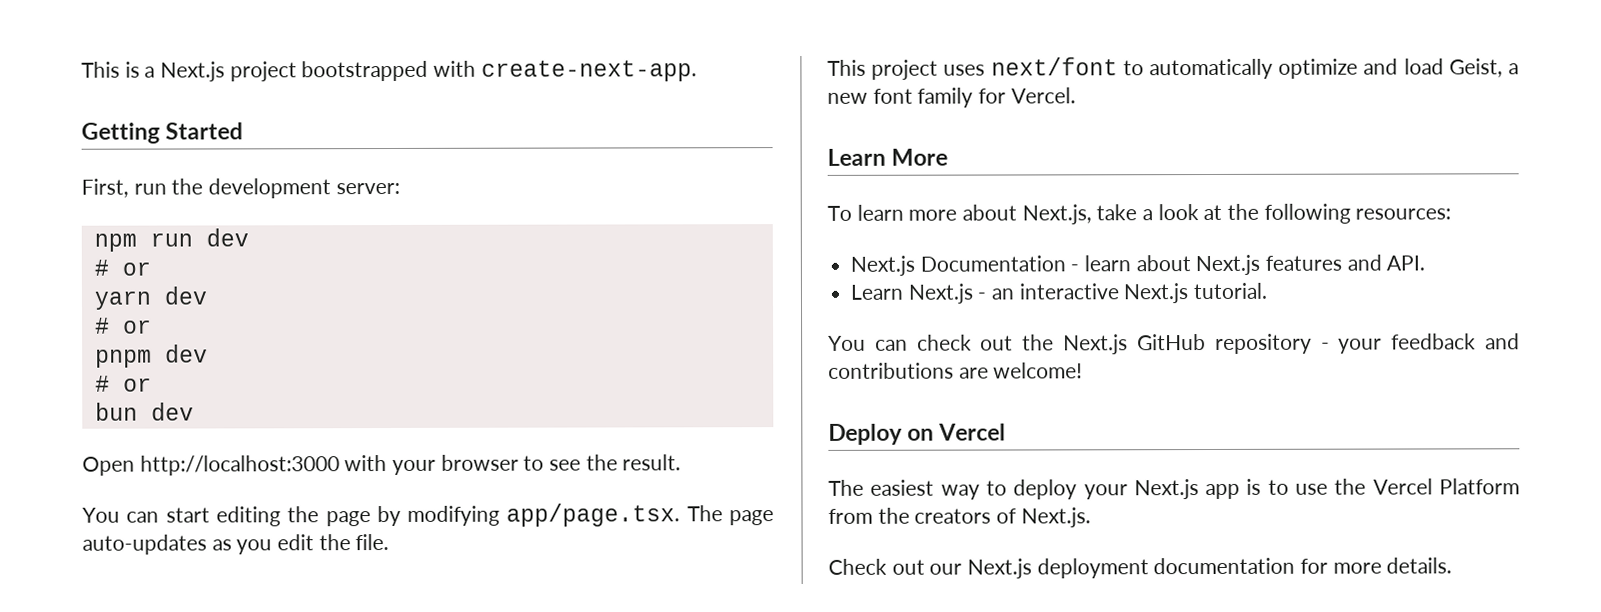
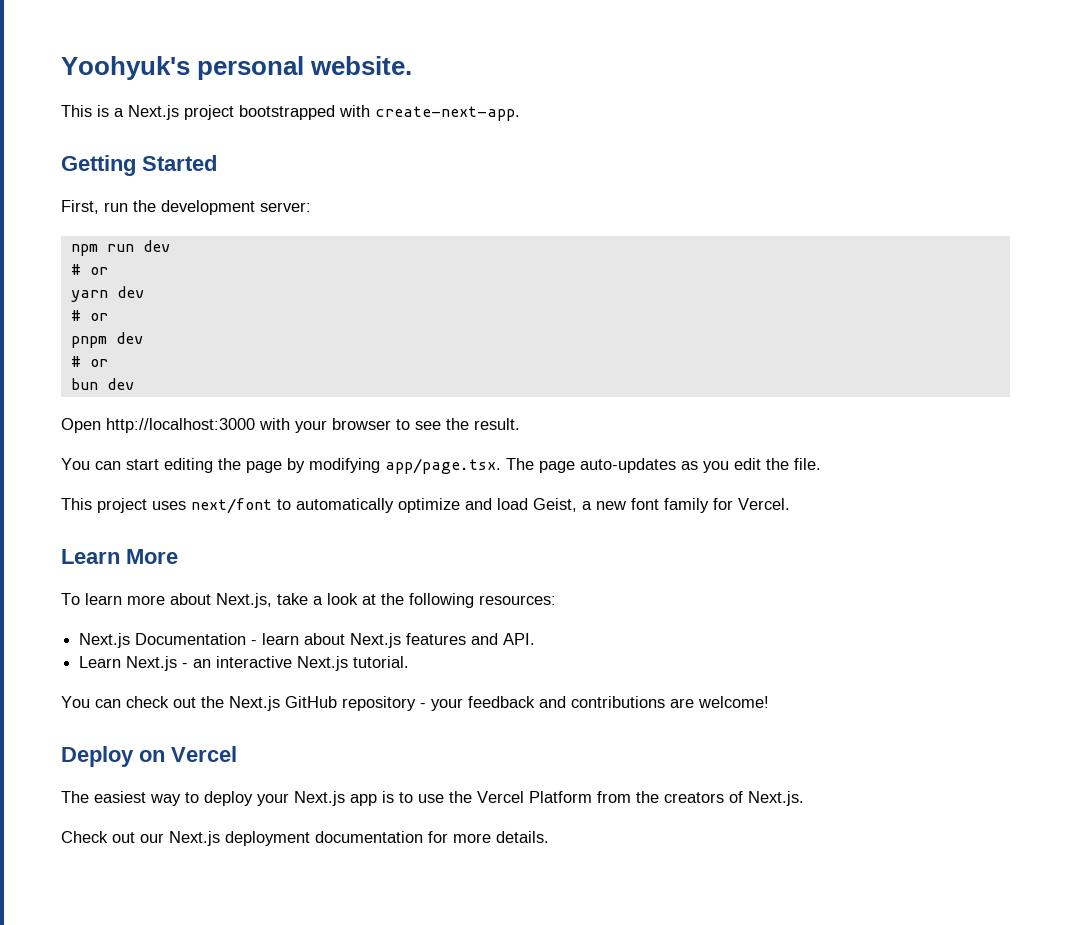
(81, 69) none -> [61,56,413,80] Yoohyuk's personal website. //

